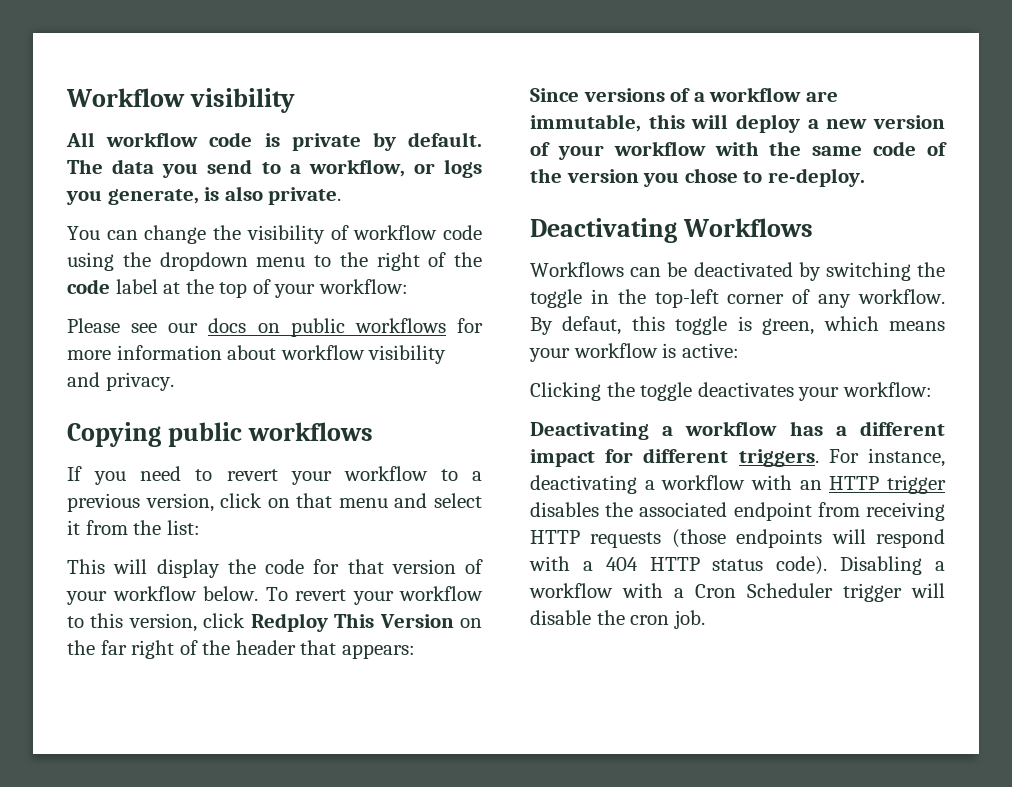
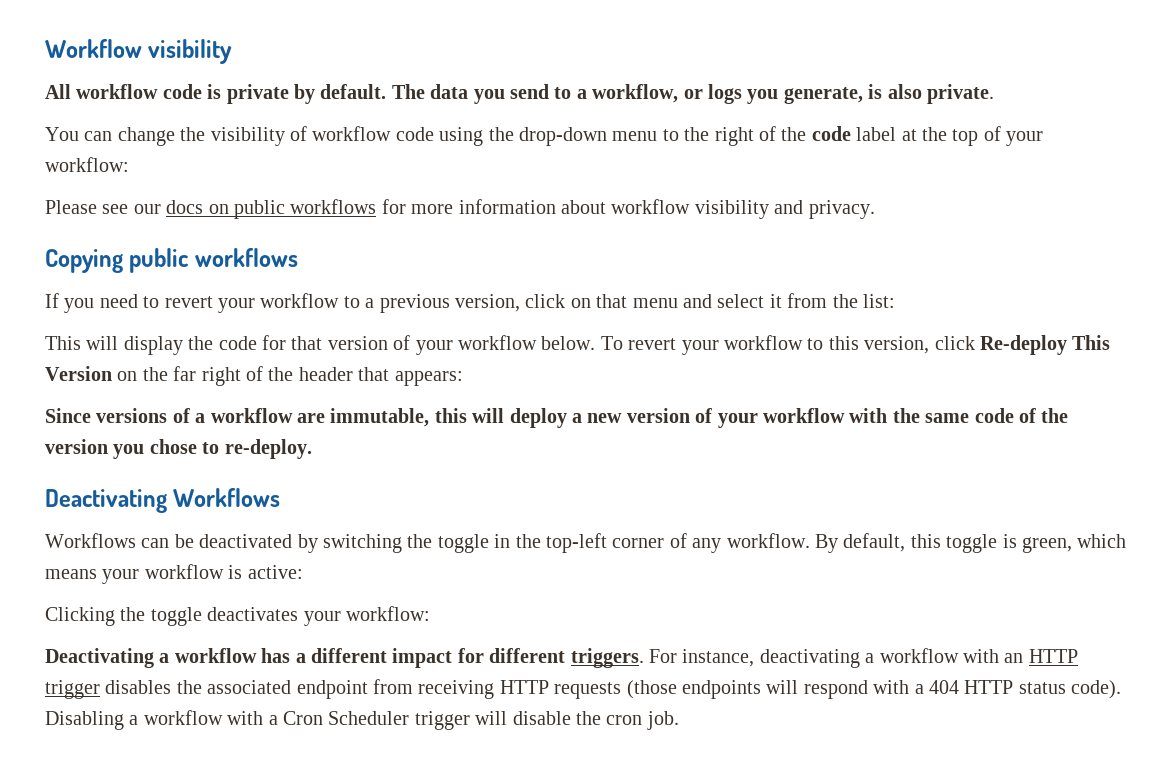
[159,252,248,271] dropdown -> [518,127,607,146] drop-down
[250,613,328,632] Redploy -> [979,335,1067,355] Re-deploy
[562,316,622,335] defaut, -> [843,533,906,552] default,

